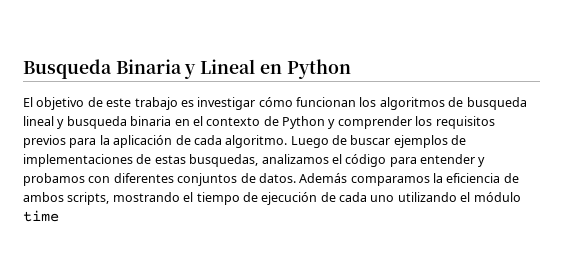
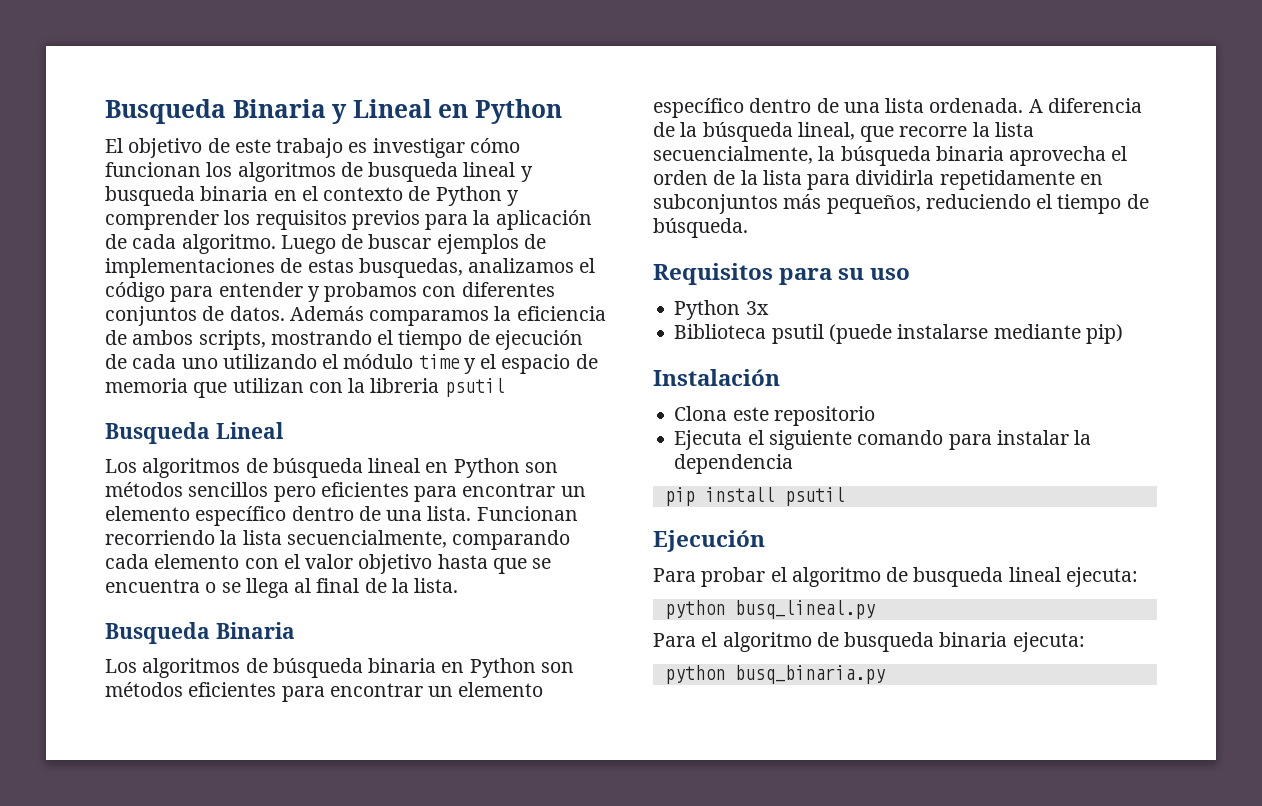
(59, 216) none -> [463,354,598,374] [105,378,505,398] [105,422,284,444] [105,458,558,478] [105,482,586,502] [105,506,578,526] [105,530,571,550] [105,554,552,574] [105,578,459,598] [105,622,295,644] [105,658,574,678] [105,682,544,702] [653,98,1142,118] [653,122,1034,142] [653,146,1128,166] [653,170,1103,190] [653,194,1149,214] [653,218,748,238] [653,263,911,285] [674,300,769,320] [674,324,1123,344] [653,369,780,386] [674,406,875,426] [674,430,1092,450] [674,454,794,474] [664,487,845,506] [653,530,765,552] [653,567,1138,587] [664,600,875,619] [653,632,1085,652] [664,665,885,684] y el espacio de memoria que utilizan con la libreria psutil // Busqueda Lineal // Los algoritmos de búsqueda lineal en Python son métodos sencillos pero eficientes para encontrar un elemento específico dentro de una lista. Funcionan recorriendo la lista secuencialmente, comparando cada elemento con el valor objetivo hasta que se encuentra o se llega al final de la lista. // Busqueda Binaria // Los algoritmos de búsqueda binaria en Python son métodos eficientes para encontrar un elemento específico dentro de una lista ordenada. A diferencia de la búsqueda lineal, que recorre la lista secuencialmente, la búsqueda binaria aprovecha el orden de la lista para dividirla repetidamente en subconjuntos más pequeños, reduciendo el tiempo de búsqueda. // Requisitos para su uso // Python 3x // Biblioteca psutil (puede instalarse mediante pip) // Instalación // Clona este repositorio // Ejecuta el siguiente comando para instalar la dependencia // pip install psutil // Ejecución // Para probar el algoritmo de busqueda lineal ejecuta: // python busq_lineal.py // Para el algoritmo de busqueda binaria ejecuta: // python busq_binaria.py

